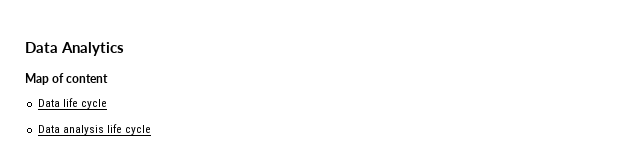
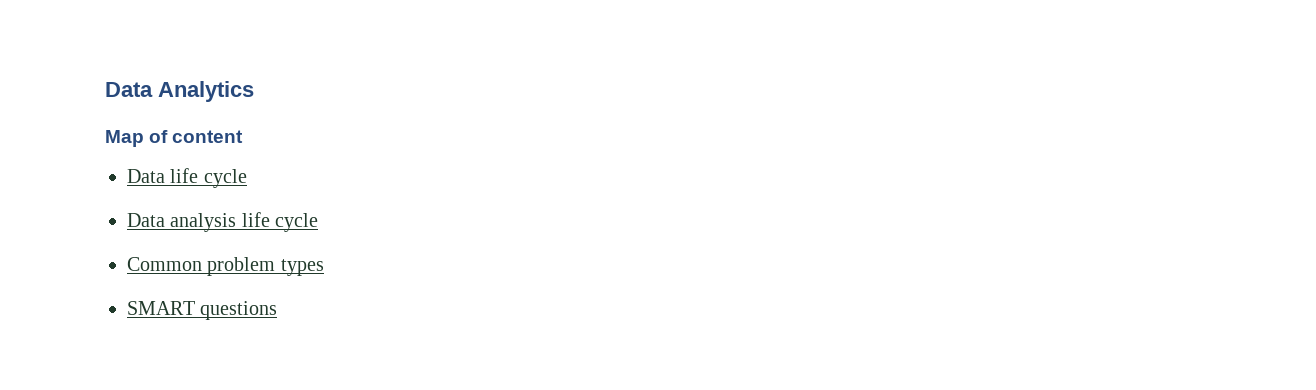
(151, 130) none -> [127,257,324,276] [127,301,278,320] // Common problem types // SMART questions

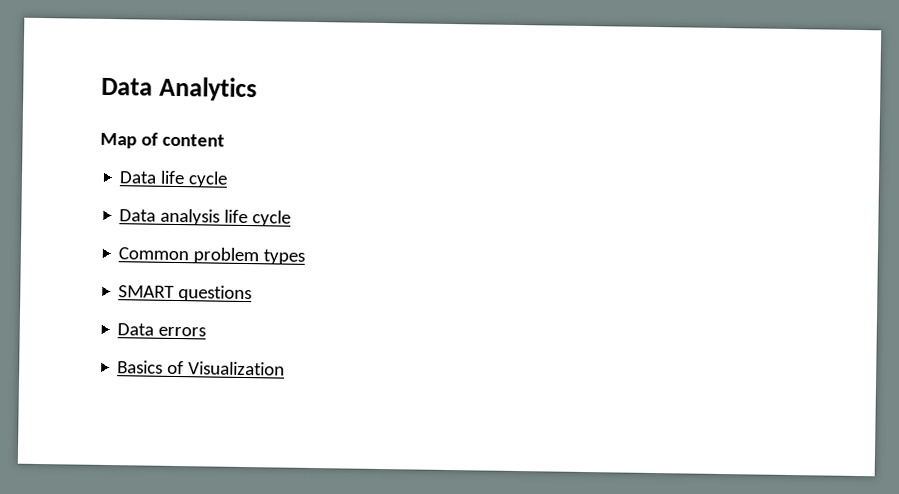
(278, 310) none -> [117,323,207,337] [117,360,286,376] // Data errors // Basics of Visualization

